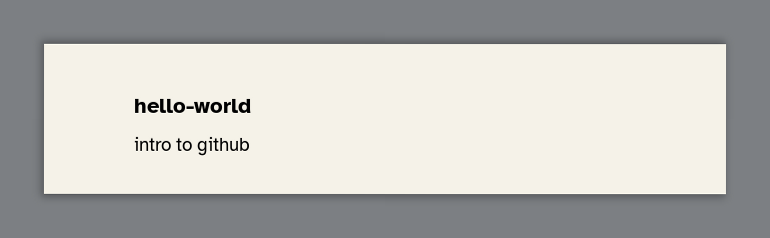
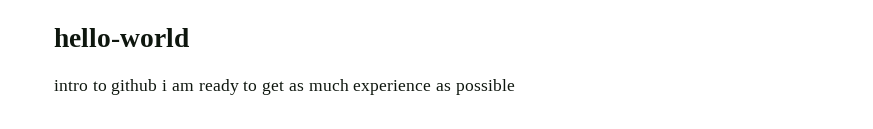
(251, 146) none -> [162,79,515,95] i am ready to get as much experience as possible

